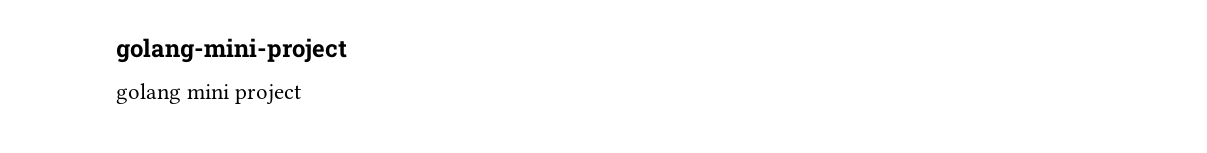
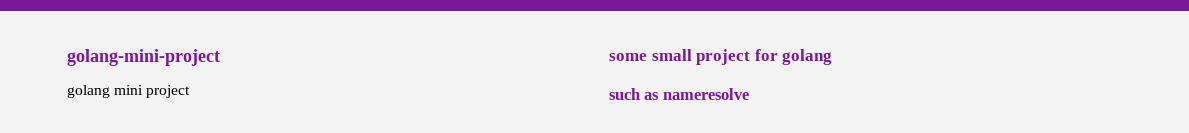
(302, 94) none -> [609,49,833,65] [609,88,749,100] // some small project for golang // such as nameresolve

